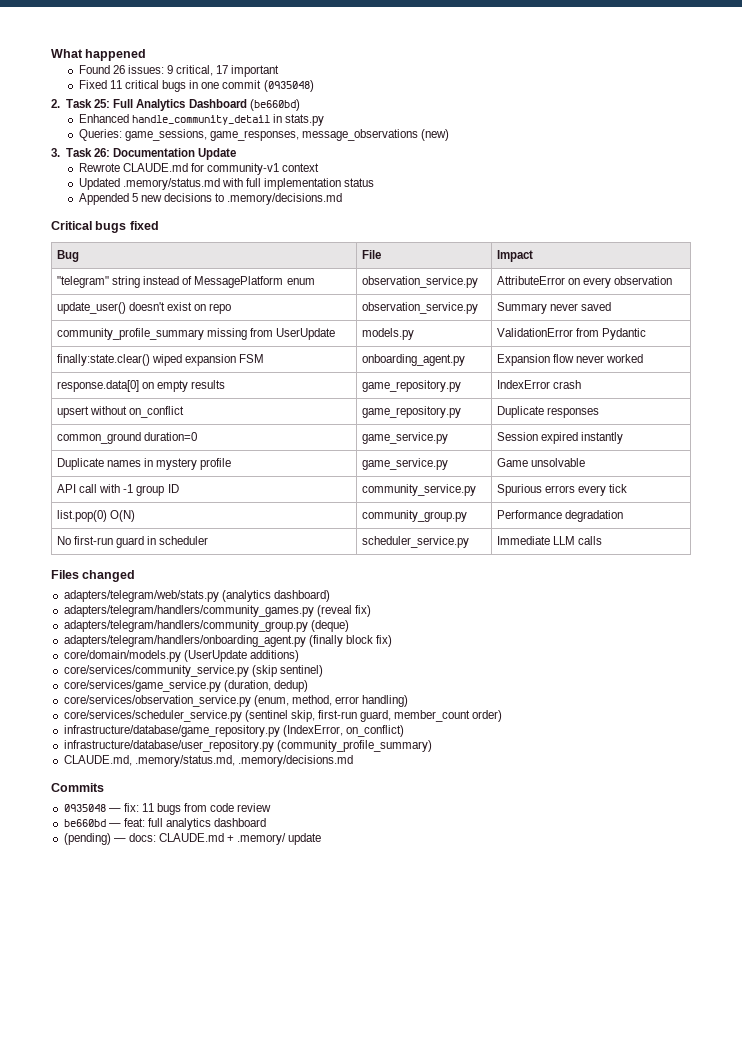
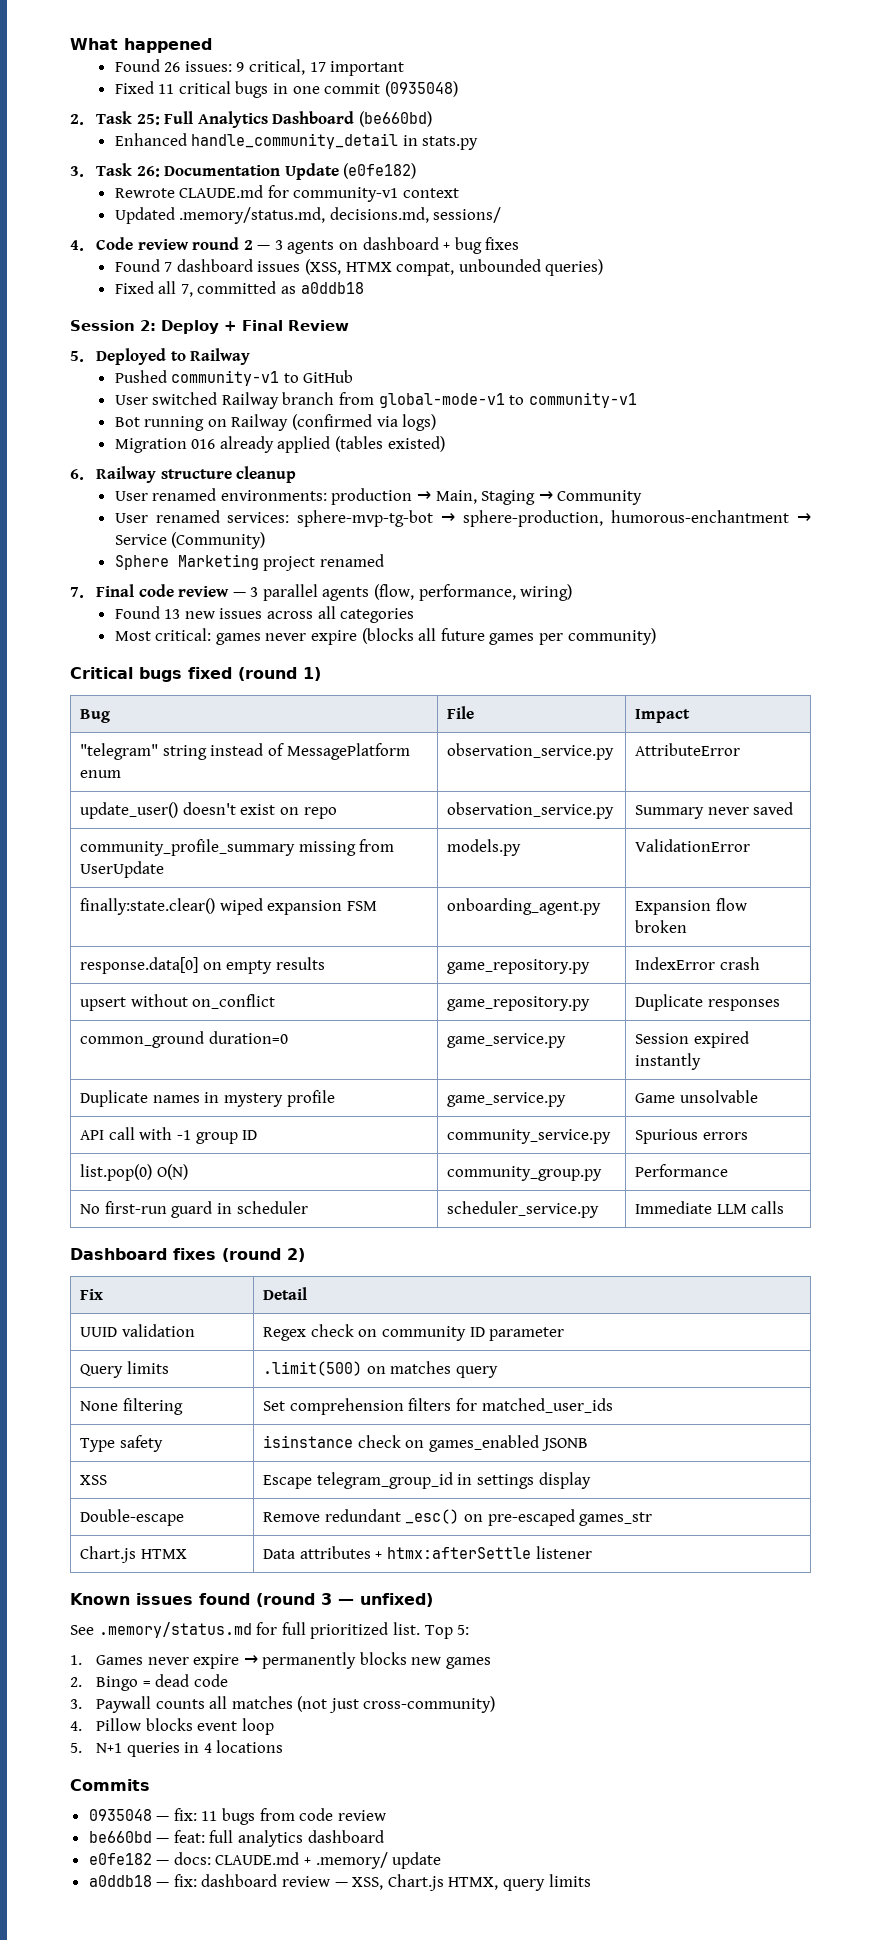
[78,129,450,141] // Queries: game_sessions, game_responses, message_observations (new) -> (479, 143) none
(237, 154) none -> [343,163,417,179] (e0fe182)
[122,178,375,190] [78,193,343,205] .memory/status.md with full implementation status // Appended 5 new decisions to .memory/decisions.md -> [179,207,502,224] [70,237,520,254] [114,259,604,276] [114,281,364,297] [70,320,349,334] [70,348,251,365] [114,370,354,386] [114,392,637,409] [114,414,437,431] [114,436,445,453] [70,466,297,483] [114,488,643,505] [114,510,811,527] [114,532,266,549] [114,554,384,571] [70,584,573,601] [114,606,415,623] [114,628,656,645] .memory/status.md, decisions.md, sessions/ // 4. Code review round 2 — 3 agents on dashboard + bug fixes // Found 7 dashboard issues (XSS, HTMX compat, unbounded queries) // Fixed all 7, committed as a0ddb18 // Session 2: Deploy + Final Review // 5. Deployed to Railway // Pushed community-v1 to GitHub // User switched Railway branch from global-mode-v1 to community-v1 // Bot running on Railway (confirmed via logs) // Migration 016 already applied (tables existed) // 6. Railway structure cleanup // User renamed environments: production → Main, Staging → Community // User renamed services: sphere-mvp-tg-bot → sphere-production, humorous-enchantment → Service (Community) // Sphere Marketing project renamed // 7. Final code review — 3 parallel agents (flow, performance, wiring) // Found 13 new issues across all categories // Most critical: games never expire (blocks all future games per community)
(159, 225) none -> [238,667,321,681] (round 1)
[568,276,673,288] on every observation -> (741, 749) none
[576,328,647,340] from Pydantic -> (751, 845) none
[576,354,644,363] never worked -> [635,920,688,933] broken
[578,484,628,496] every tick -> (748, 1136) none
[565,510,624,522] degradation -> (729, 1170) none
[51,570,136,582] [63,590,330,602] [63,605,371,617] [63,620,349,632] [63,635,392,647] [63,650,299,662] [63,665,323,677] [63,680,308,692] [63,695,409,707] [63,710,503,722] [63,725,404,737] [63,740,432,752] [63,755,353,767] Files changed // adapters/telegram/web/stats.py (analytics dashboard) // adapters/telegram/handlers/community_games.py (reveal fix) // adapters/telegram/handlers/community_group.py (deque) // adapters/telegram/handlers/onboarding_agent.py (finally block fix) // core/domain/models.py (UserUpdate additions) // core/services/community_service.py (skip sentinel) // core/services/game_service.py (duration, dedup) // core/services/observation_service.py (enum, method, error handling) // core/services/scheduler_service.py (sentinel skip, first-run guard, member_count order) // infrastructure/database/game_repository.py (IndexError, on_conflict) // infrastructure/database/user_repository.py (community_profile_summary) // CLAUDE.md, .memory/status.md, .memory/decisions.md -> [70,1248,305,1262] [80,1289,104,1300] [263,1287,308,1300] [80,1324,195,1337] [263,1324,565,1341] [80,1361,169,1378] [263,1361,498,1378] [80,1398,183,1415] [263,1398,613,1415] [80,1435,163,1452] [263,1435,588,1452] [80,1475,108,1485] [263,1472,591,1489] [80,1509,185,1526] [263,1509,653,1526] [80,1546,187,1563] [263,1546,592,1559] [70,1593,433,1607] [70,1622,470,1639] [70,1652,492,1669] [70,1674,228,1691] [70,1696,496,1713] [70,1718,274,1735] [70,1740,284,1757] Dashboard fixes (round 2) // Fix | Detail // UUID validation | Regex check on community ID parameter // Query limits | .limit(500) on matches query // None filtering | Set comprehension filters for matched_user_ids // Type safety | isinstance check on games_enabled JSONB // XSS | Escape telegram_group_id in settings display // Double-escape | Remove redundant _esc() on pre-escaped games_str // Chart.js HTMX | Data attributes + htmx:afterSettle listener // Known issues found (round 3 — unfixed) // See .memory/status.md for full prioritized list. Top 5: // 1. Games never expire → permanently blocks new games // 2. Bingo = dead code // 3. Paywall counts all matches (not just cross-community) // 4. Pillow blocks event loop // 5. N+1 queries in 4 locations
[63,833,111,845] (pending) -> [88,1853,152,1865] e0fe182
(322, 839) none -> [88,1874,591,1891] // a0ddb18 — fix: dashboard review — XSS, Chart.js HTMX, query limits

